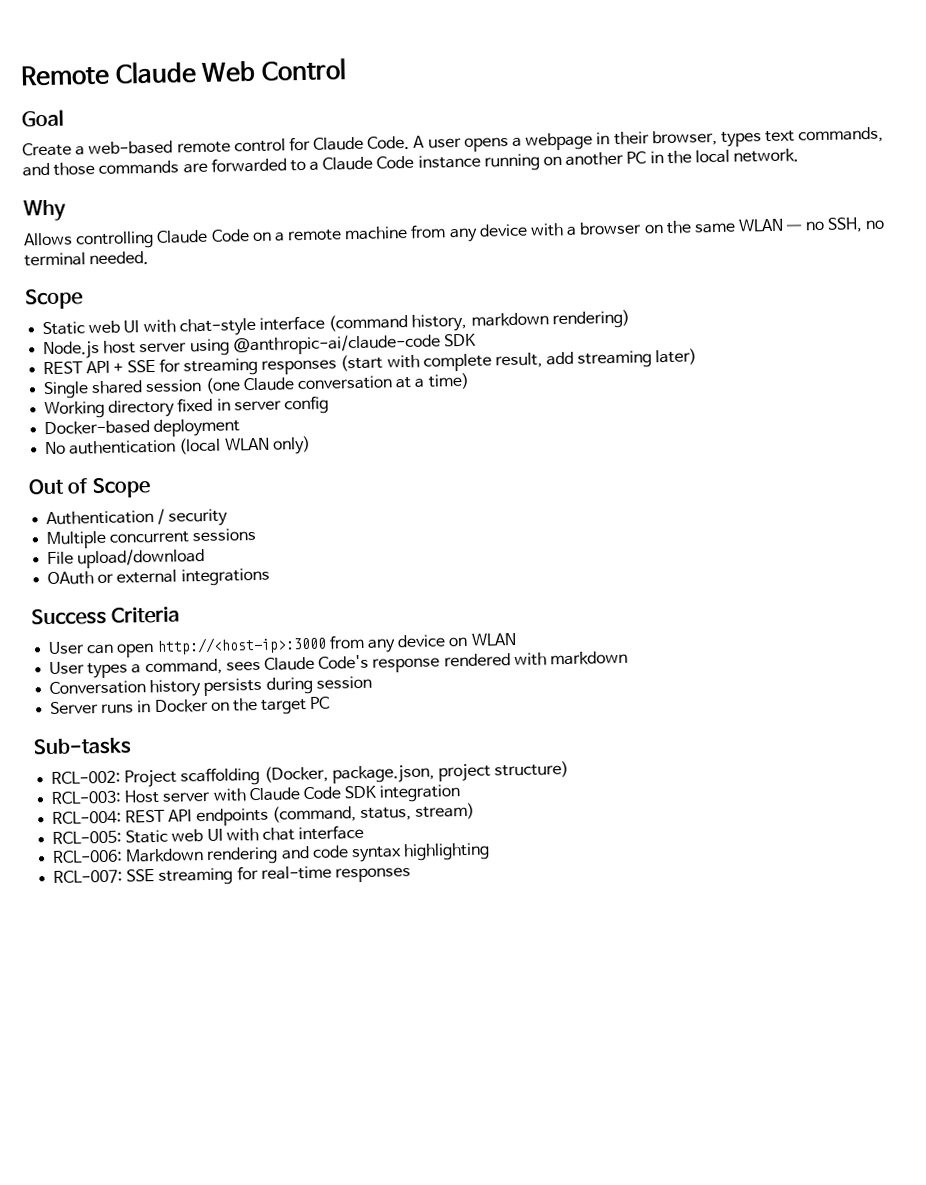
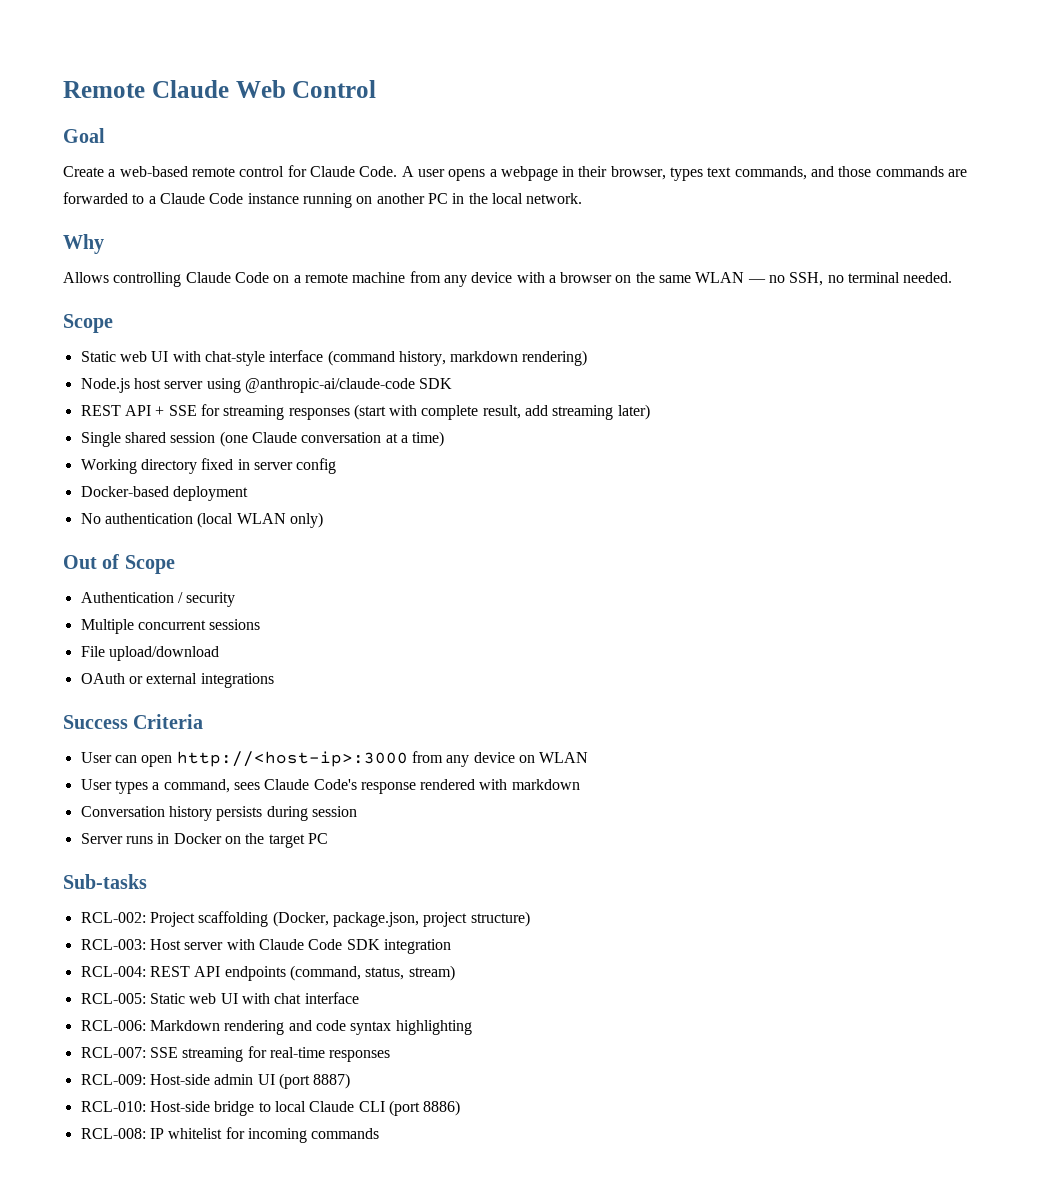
(411, 875) none -> [80,1073,351,1089] [80,1100,461,1116] [80,1127,380,1143] // RCL-009: Host-side admin UI (port 8887) // RCL-010: Host-side bridge to local Claude CLI (port 8886) // RCL-008: IP whitelist for incoming commands

